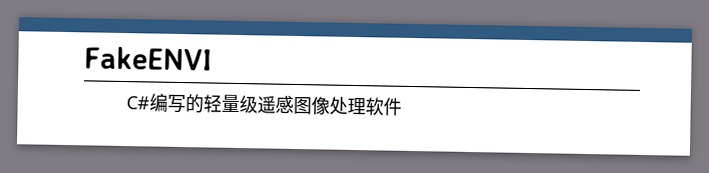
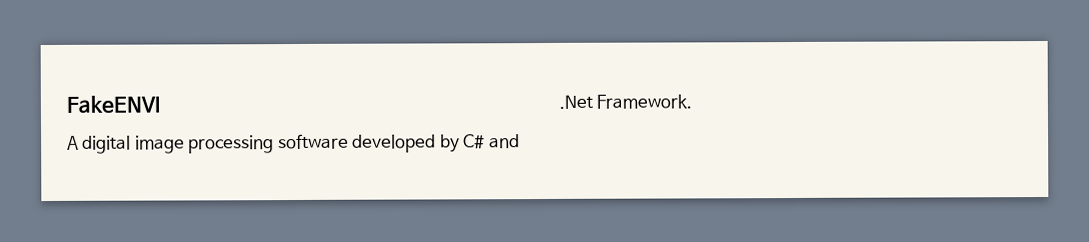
[125,93,402,116] C#编写的轻量级遥感图像处理软件 -> [67,133,520,154] [559,94,693,109] A digital image processing software developed by C# and .Net Framework.

